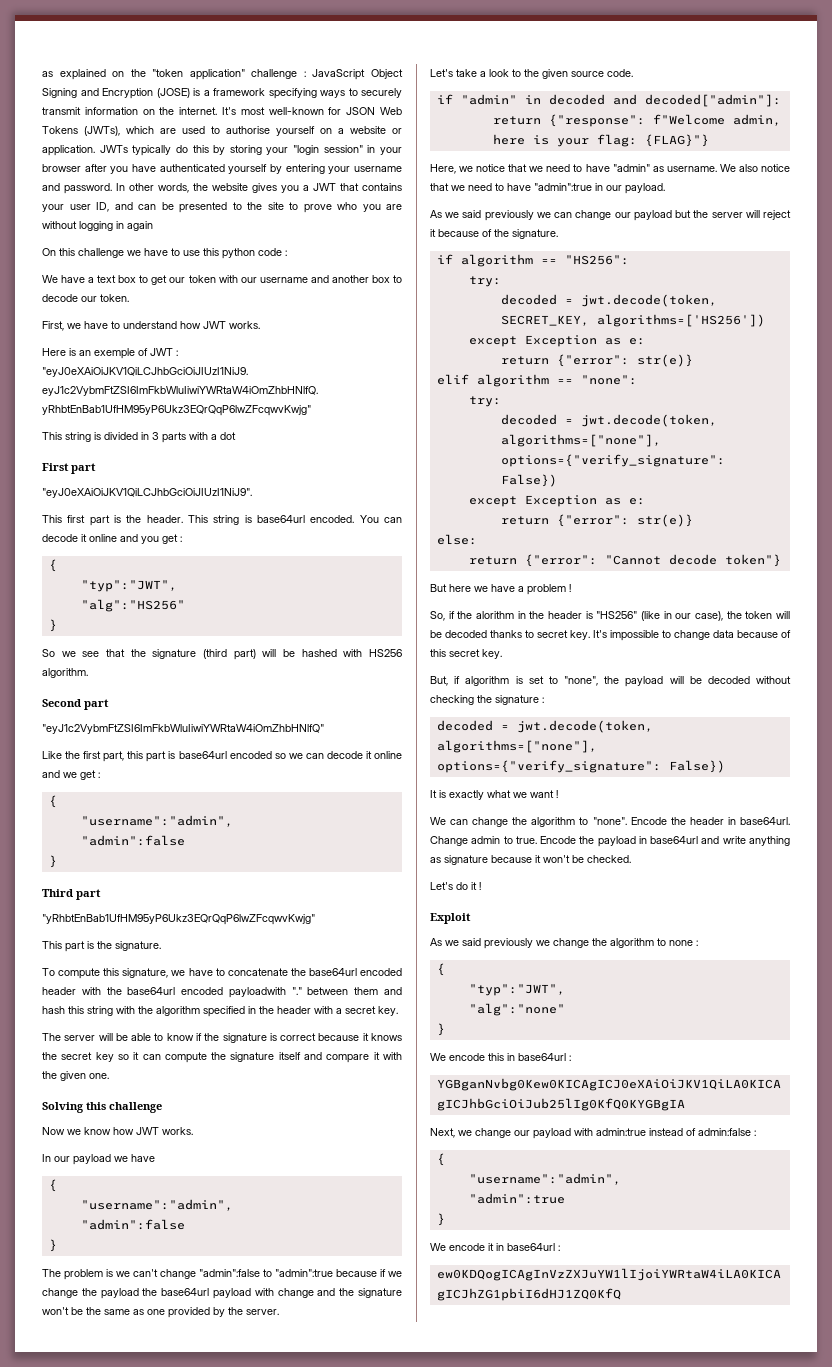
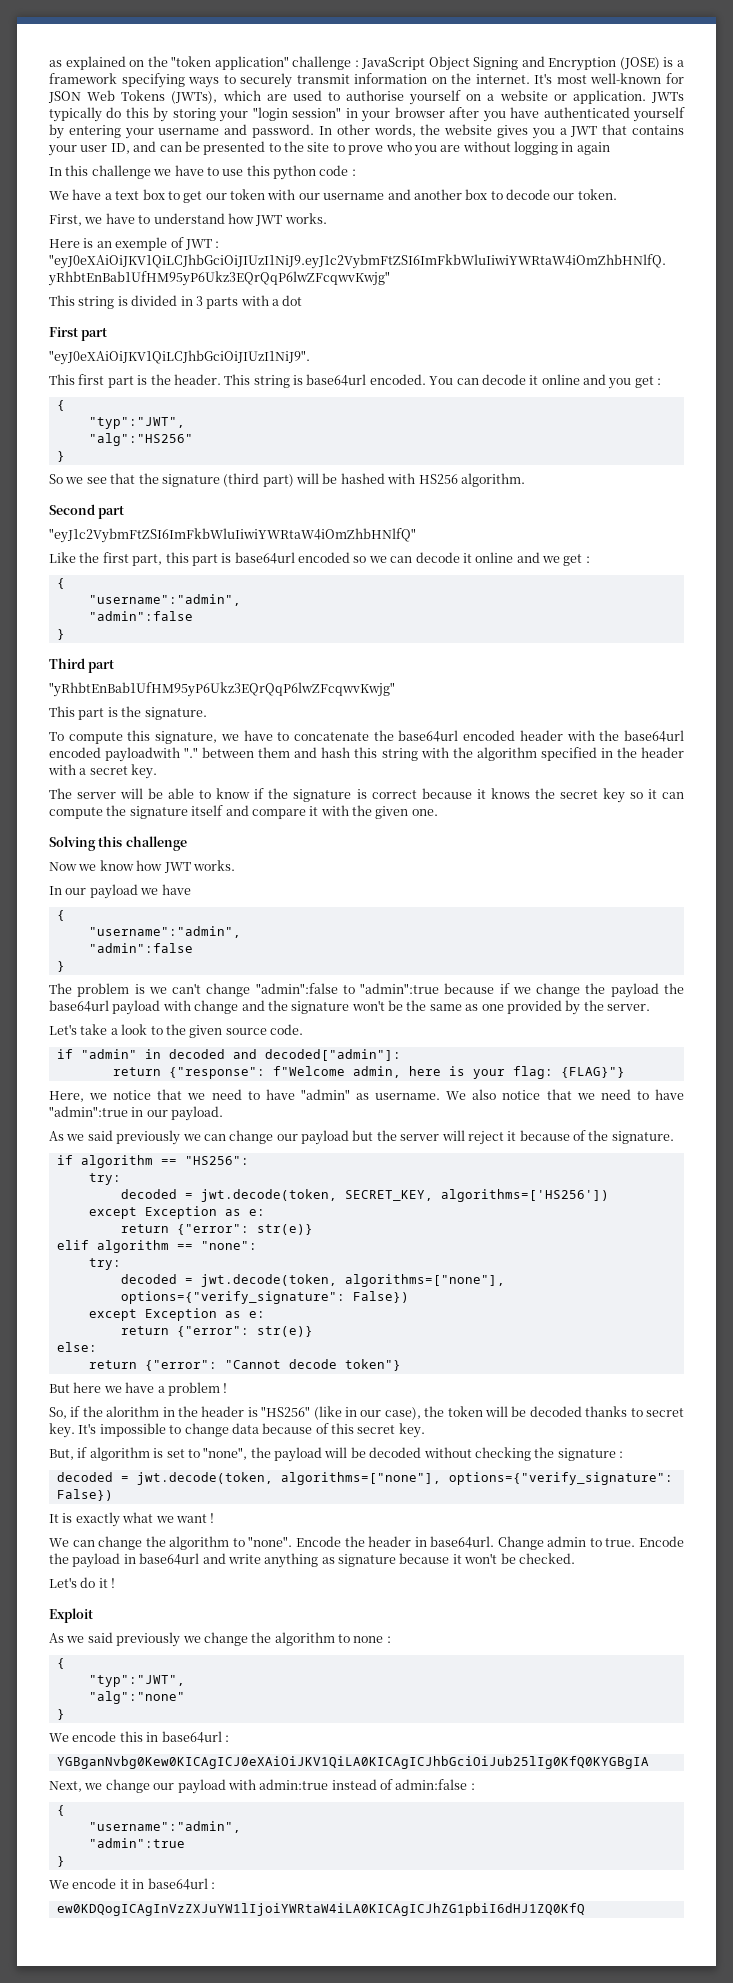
[42,248,56,256] On -> [49,167,62,176] In

